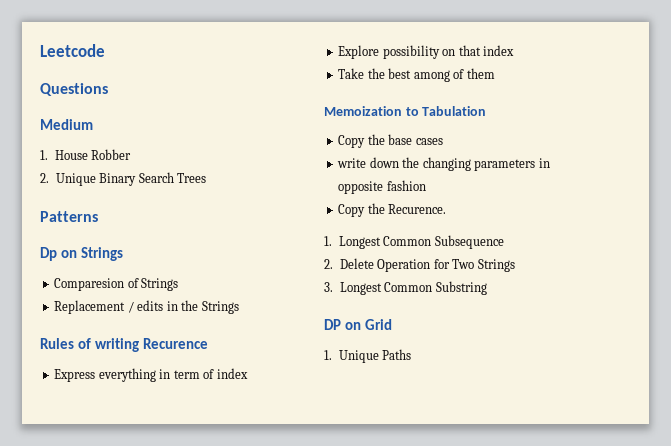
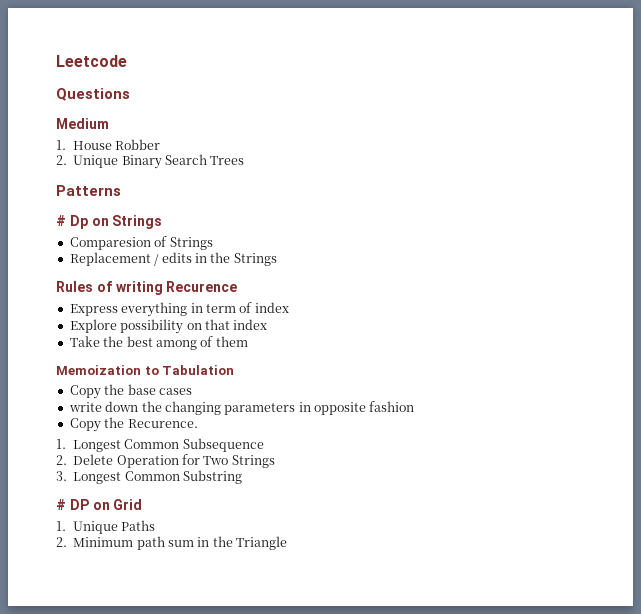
(98, 216) none -> [56,215,66,226] #
(487, 288) none -> [56,499,66,510] #
(412, 354) none -> [56,536,288,550] // 2. Minimum path sum in the Triangle

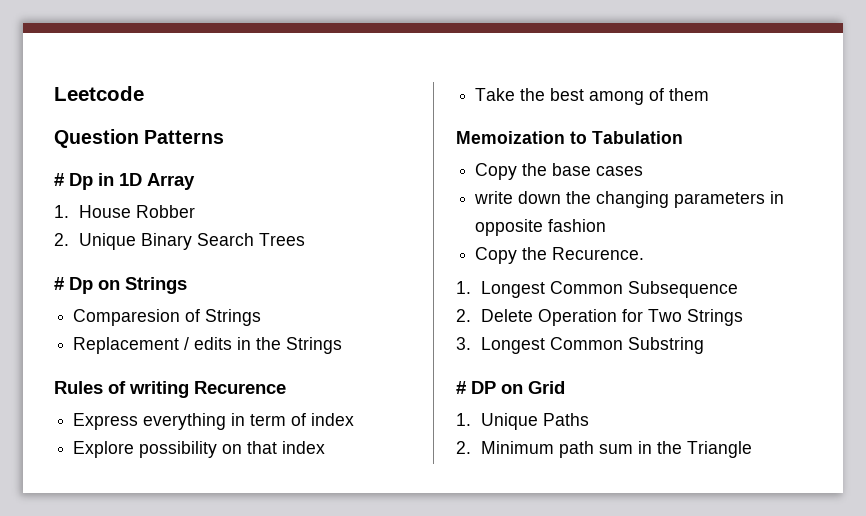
[56,88,130,101] [56,118,109,129] Questions // Medium -> [54,129,225,148] [54,173,195,190] Question Patterns // # Dp in 1D Array
[56,185,121,196] // Patterns -> (306, 239) none

